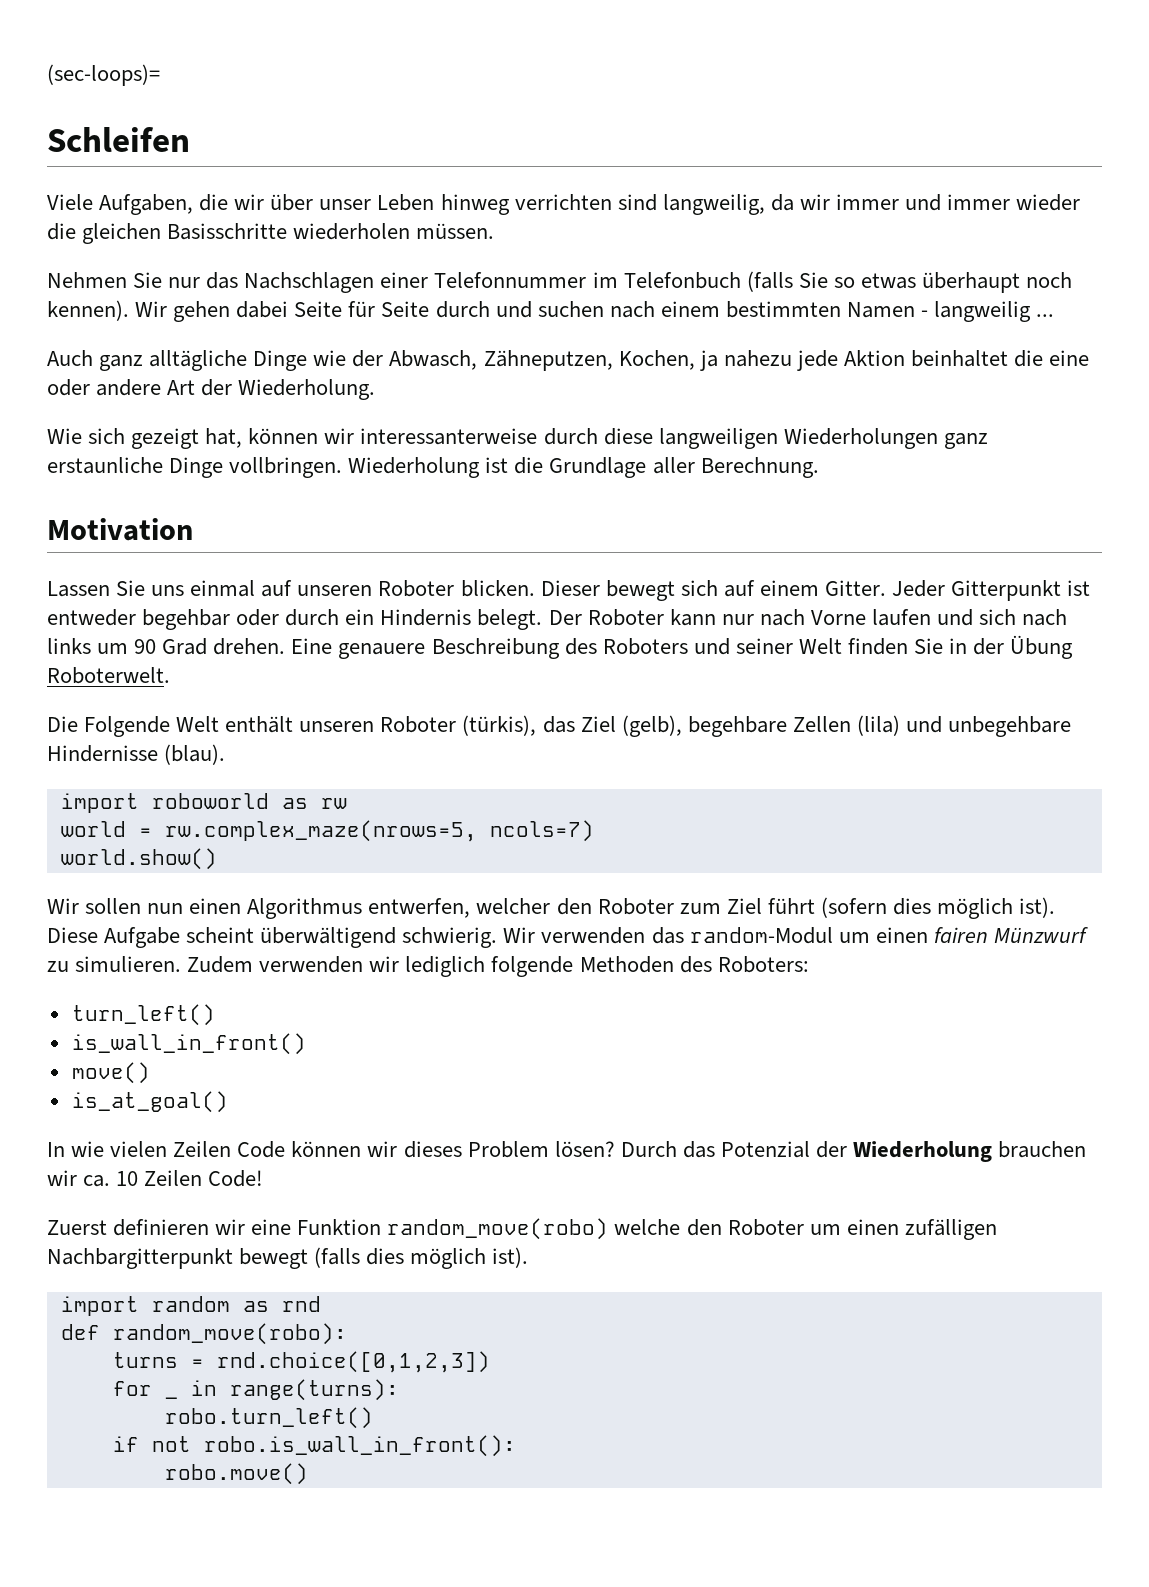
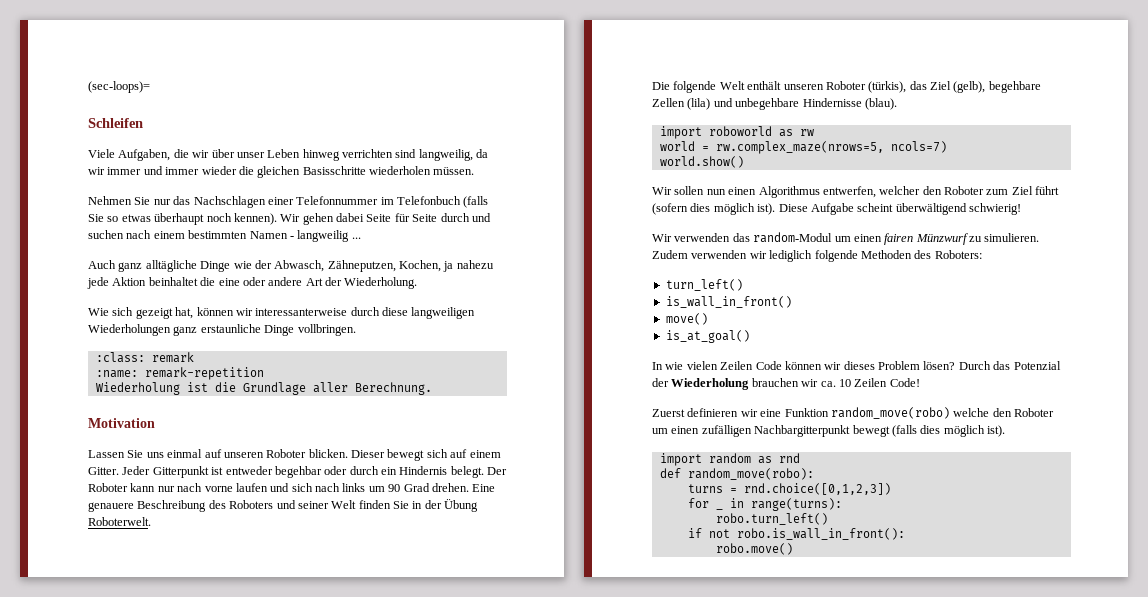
(343, 467) none -> [95,352,194,363] [95,367,264,380] // :class: remark // :name: remark-repetition //
[810,610,866,625] Vorne -> [204,486,233,492] vorne
[84,716,171,737] Folgende -> [673,81,717,93] folgende
[402,927,498,948] schwierig. -> [969,203,1021,215] schwierig! //

